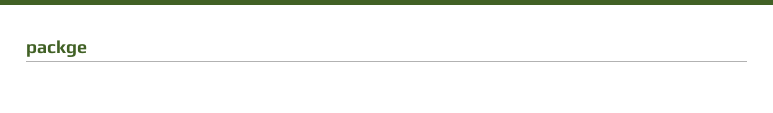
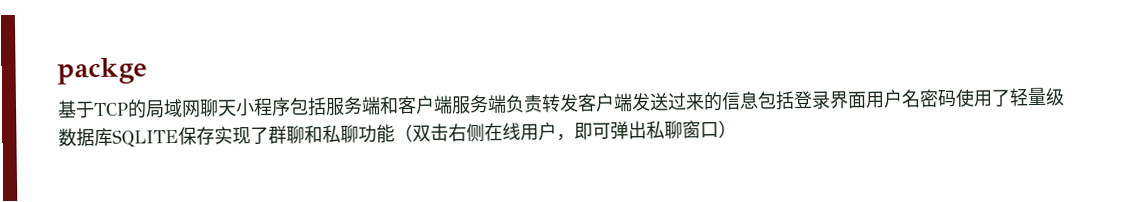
(87, 48) none -> [57,87,1065,119] [58,119,737,148] // 基于TCP的局域网聊天小程序包括服务端和客户端服务端负责转发客户端发送过来的信息包括登录界面用户名密码使用了轻量级数据库SQLITE保存实现了群聊和私聊功能（双击右侧在线用户，即可弹出私聊窗口）

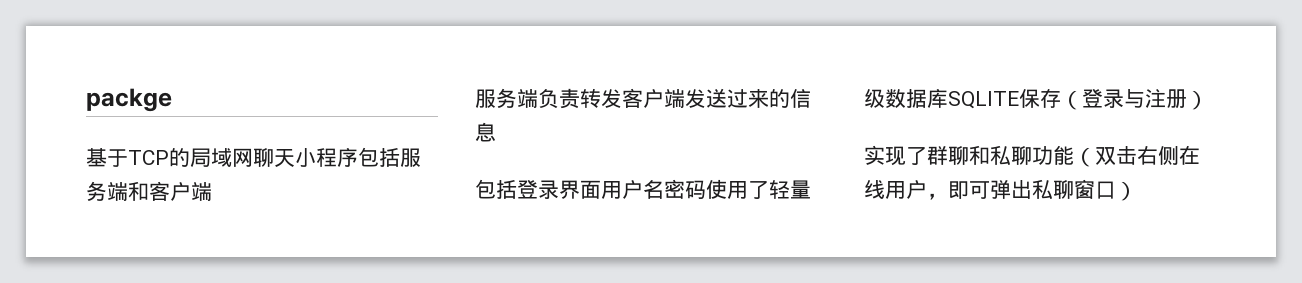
(453, 104) none -> (212, 191) //
(759, 100) none -> (496, 132) //
(215, 135) none -> [1061,89,1208,110] （登录与注册） //

